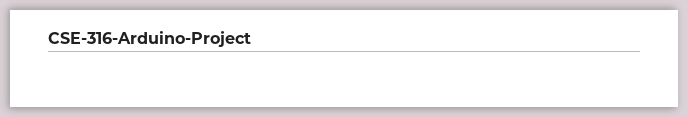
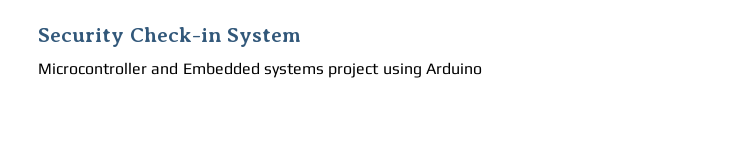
[48,31,251,47] CSE-316-Arduino-Project -> [38,27,302,47] [38,62,482,78] Security Check-in System // Microcontroller and Embedded systems project using Arduino

